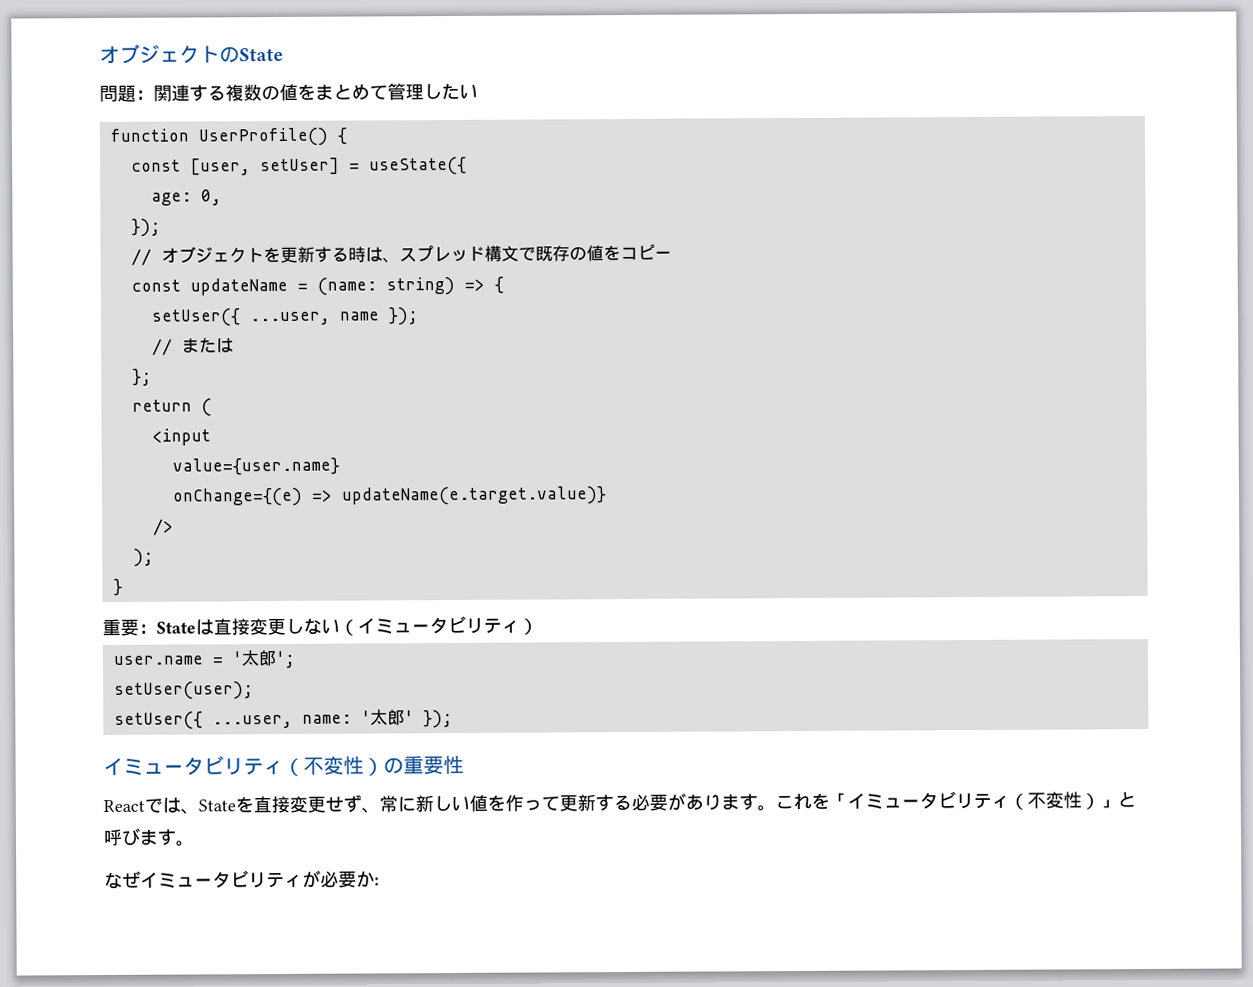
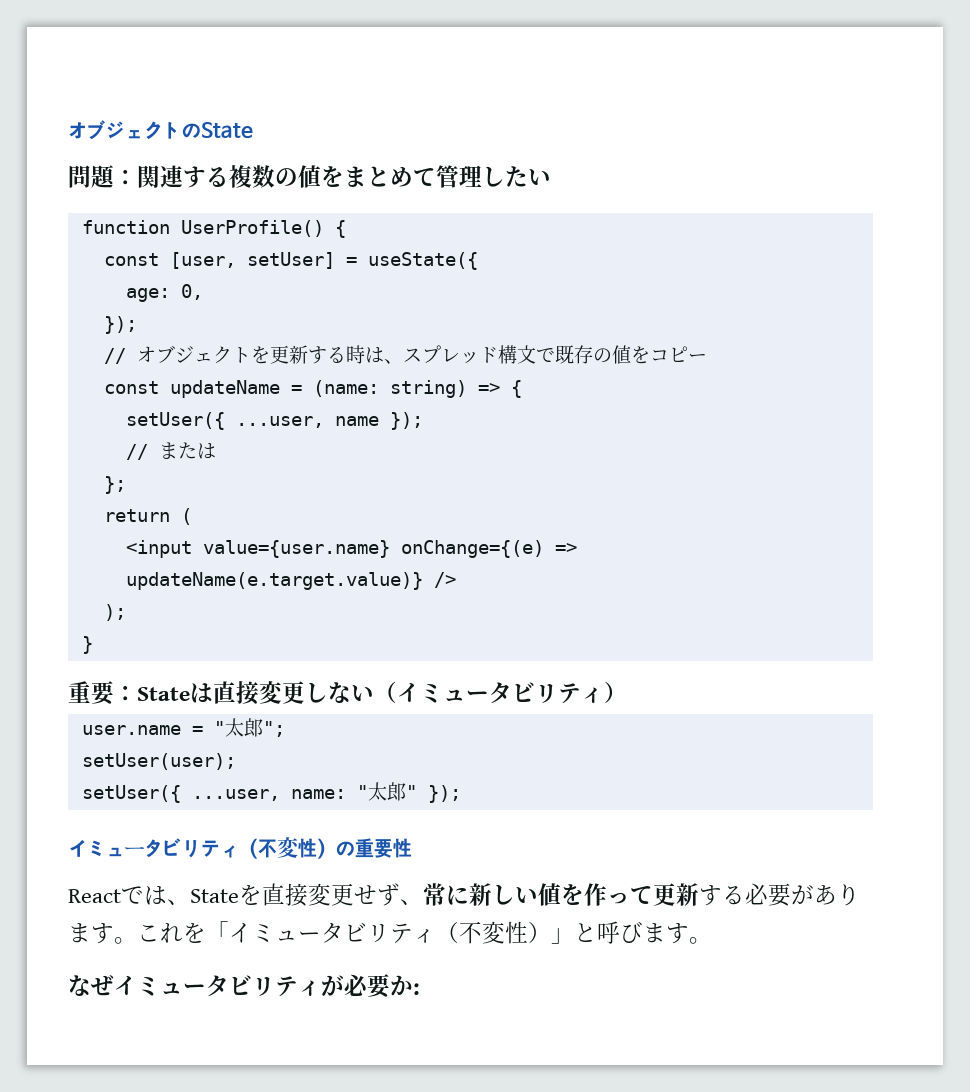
(211, 437) // -> (192, 549) none
(340, 466) // -> (390, 549) none
(607, 496) // -> (423, 581) none
[231,650,295,669] '太郎'; -> [213,718,285,737] "太郎";
[360,709,414,726] '太郎' -> [356,782,417,801] "太郎"

